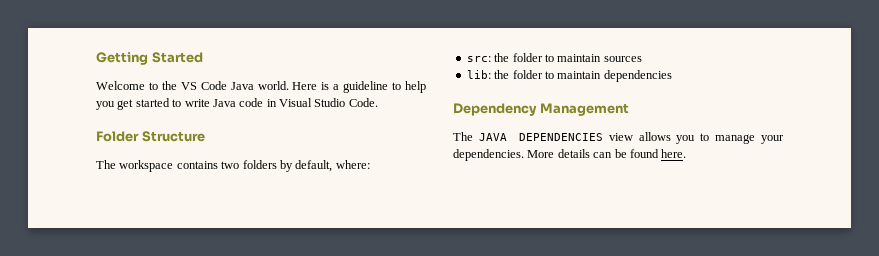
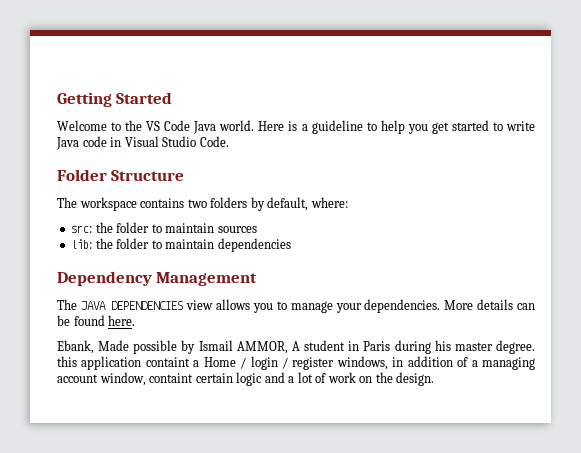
(687, 153) none -> [57,340,535,354] [57,356,535,370] [57,372,435,386] // Ebank, Made possible by Ismail AMMOR, A student in Paris during his master degree. this application containt a Home / login / register windows, in addition of a managing account window, containt certain logic and a lot of work on the design.

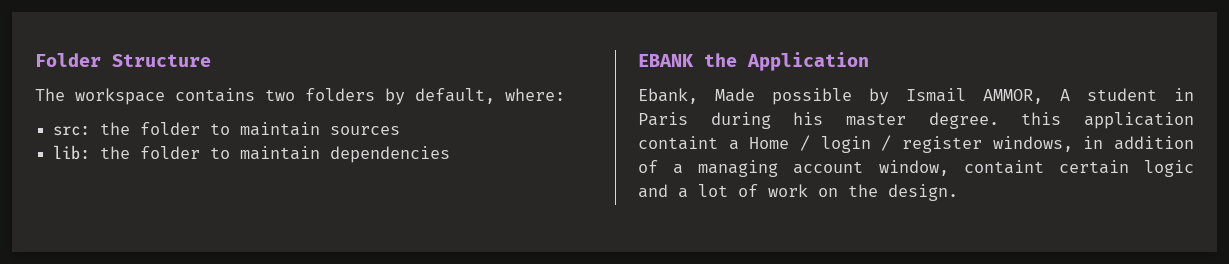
[57,92,173,107] [57,120,535,134] [56,136,229,150] Getting Started // Welcome to the VS Code Java world. Here is a guideline to help you get started to write Java code in Visual Studio Code. // -> (35, 60) none
[57,271,258,286] [57,299,535,313] [57,315,136,326] Dependency Management // The JAVA DEPENDENCIES view allows you to manage your dependencies. More details can be found here. -> [638,52,869,71] EBANK the Application

